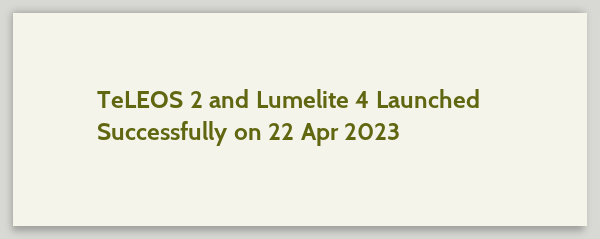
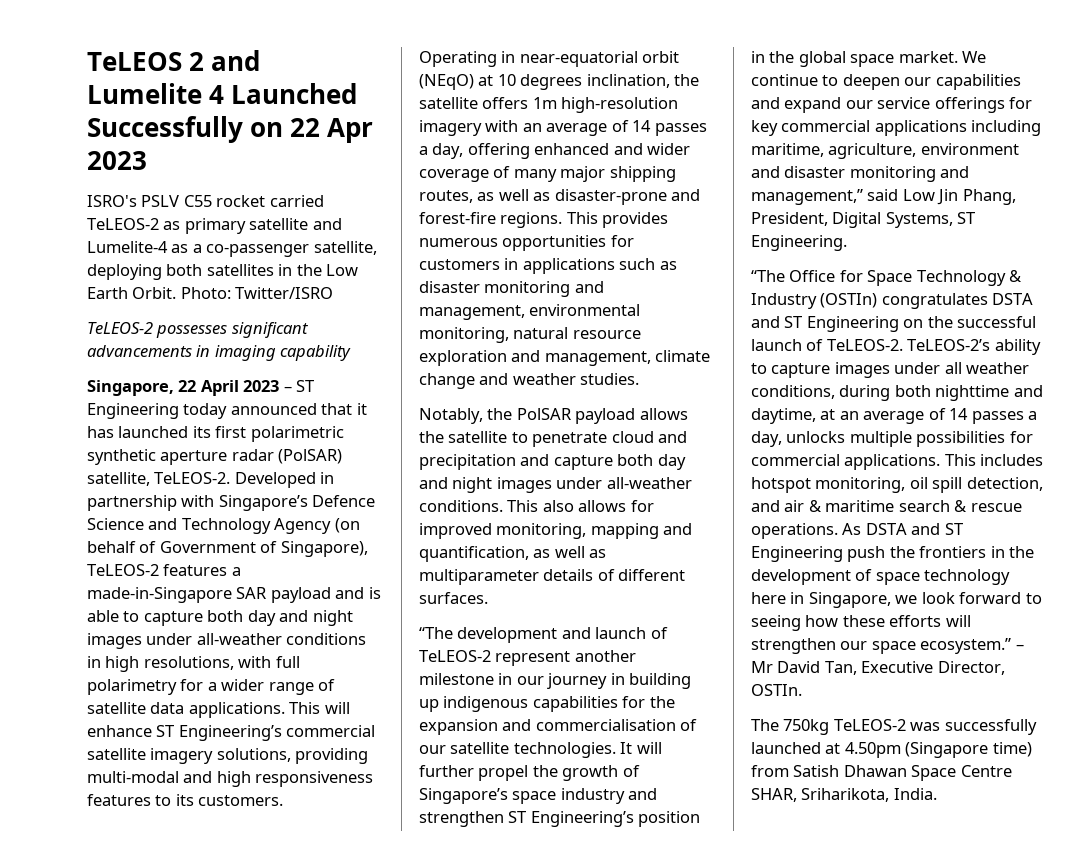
(401, 131) none -> [87,195,324,207] [87,218,342,234] [87,241,377,257] [87,264,359,280] [87,287,334,299] [87,322,308,338] [87,345,352,361] [87,380,315,396] [87,403,367,419] [87,426,344,442] [87,449,343,465] [87,472,335,488] [87,495,376,511] [87,518,360,534] [87,541,368,557] [87,564,241,576] [87,587,381,603] [87,610,353,626] [87,633,367,649] [87,656,300,672] [87,679,336,695] [87,702,350,718] [87,725,376,741] [87,748,369,764] [87,771,374,787] [87,794,284,806] [419,51,680,67] [419,74,700,90] [419,97,679,113] [419,120,707,136] [419,143,691,159] [419,166,676,182] [419,189,701,205] [419,212,669,228] [419,235,634,251] [419,258,677,274] [419,281,604,297] [419,304,641,320] [419,327,641,343] [419,350,711,366] [419,373,640,389] [419,408,688,424] [419,431,688,447] [419,454,686,470] [419,477,692,493] [419,500,654,512] [419,523,693,539] [419,546,607,562] [419,569,686,585] [419,592,488,604] [419,627,668,643] [419,650,636,666] [419,673,692,689] [419,696,675,712] [419,719,698,735] [419,742,662,758] [419,765,640,781] [419,788,658,804] [419,811,701,827] [751,51,987,67] [751,74,1021,90] [751,97,1033,113] [751,120,1042,136] [751,143,1019,159] [751,166,970,182] [751,189,1016,205] [751,212,976,228] [751,235,847,251] [751,270,1023,286] [751,293,1034,309] [751,316,1037,332] [751,339,1041,355] [751,362,1030,378] [751,385,1043,401] [751,408,1038,424] [751,431,1033,447] [751,454,1044,470] [751,477,1043,493] [751,500,1022,512] [751,523,963,539] [751,546,1035,562] [751,569,1011,585] [751,592,1042,608] [751,615,971,631] [751,638,1024,654] [751,661,1005,675] [751,684,802,696] [751,719,1037,735] [751,742,1032,758] [751,765,1012,781] [751,788,937,802] // ISRO's PSLV C55 rocket carried TeLEOS-2 as primary satellite and Lumelite-4 as a co-passenger satellite, deploying both satellites in the Low Earth Orbit. Photo: Twitter/ISRO // TeLEOS-2 possesses significant advancements in imaging capability // Singapore, 22 April 2023 – ST Engineering today announced that it has launched its first polarimetric synthetic aperture radar (PolSAR) satellite, TeLEOS-2. Developed in partnership with Singapore’s Defence Science and Technology Agency (on behalf of Government of Singapore), TeLEOS-2 features a made-in-Singapore SAR payload and is able to capture both day and night images under all-weather conditions in high resolutions, with full polarimetry for a wider range of satellite data applications. This will enhance ST Engineering’s commercial satellite imagery solutions, providing multi-modal and high responsiveness features to its customers. // Operating in near-equatorial orbit (NEqO) at 10 degrees inclination, the satellite offers 1m high-resolution imagery with an average of 14 passes a day, offering enhanced and wider coverage of many major shipping routes, as well as disaster-prone and forest-fire regions. This provides numerous opportunities for customers in applications such as disaster monitoring and management, environmental monitoring, natural resource exploration and management, climate change and weather studies. // Notably, the PolSAR payload allows the satellite to penetrate cloud and precipitation and capture both day and night images under all-weather conditions. This also allows for improved monitoring, mapping and quantification, as well as multiparameter details of different surfaces. // “The development and launch of TeLEOS-2 represent another milestone in our journey in building up indigenous capabilities for the expansion and commercialisation of our satellite technologies. It will further propel the growth of Singapore’s space industry and strengthen ST Engineering’s position in the global space market. We continue to deepen our capabilities and expand our service offerings for key commercial applications including maritime, agriculture, environment and disaster monitoring and management,” said Low Jin Phang, President, Digital Systems, ST Engineering. // “The Office for Space Technology & Industry (OSTIn) congratulates DSTA and ST Engineering on the successful launch of TeLEOS-2. TeLEOS-2’s ability to capture images under all weather conditions, during both nighttime and daytime, at an average of 14 passes a day, unlocks multiple possibilities for commercial applications. This includes hotspot monitoring, oil spill detection, and air & maritime search & rescue operations. As DSTA and ST Engineering push the frontiers in the development of space technology here in Singapore, we look forward to seeing how these efforts will strengthen our space ecosystem.” – Mr David Tan, Executive Director, OSTIn. // The 750kg TeLEOS-2 was successfully launched at 4.50pm (Singapore time) from Satish Dhawan Space Centre SHAR, Sriharikota, India.

